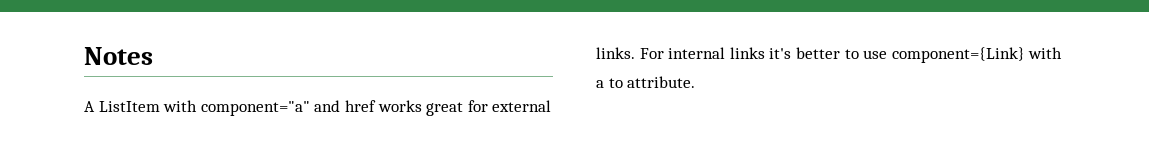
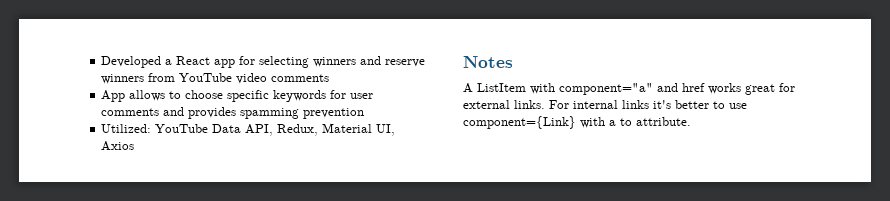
(84, 56) none -> [101,56,426,68] [101,73,330,84] [101,90,374,102] [101,107,365,119] [101,123,396,136] [101,141,135,151] Developed a React app for selecting winners and reserve winners from YouTube video comments // App allows to choose specific keywords for user comments and provides spamming prevention // Utilized: YouTube Data API, Redux, Material UI, Axios //

